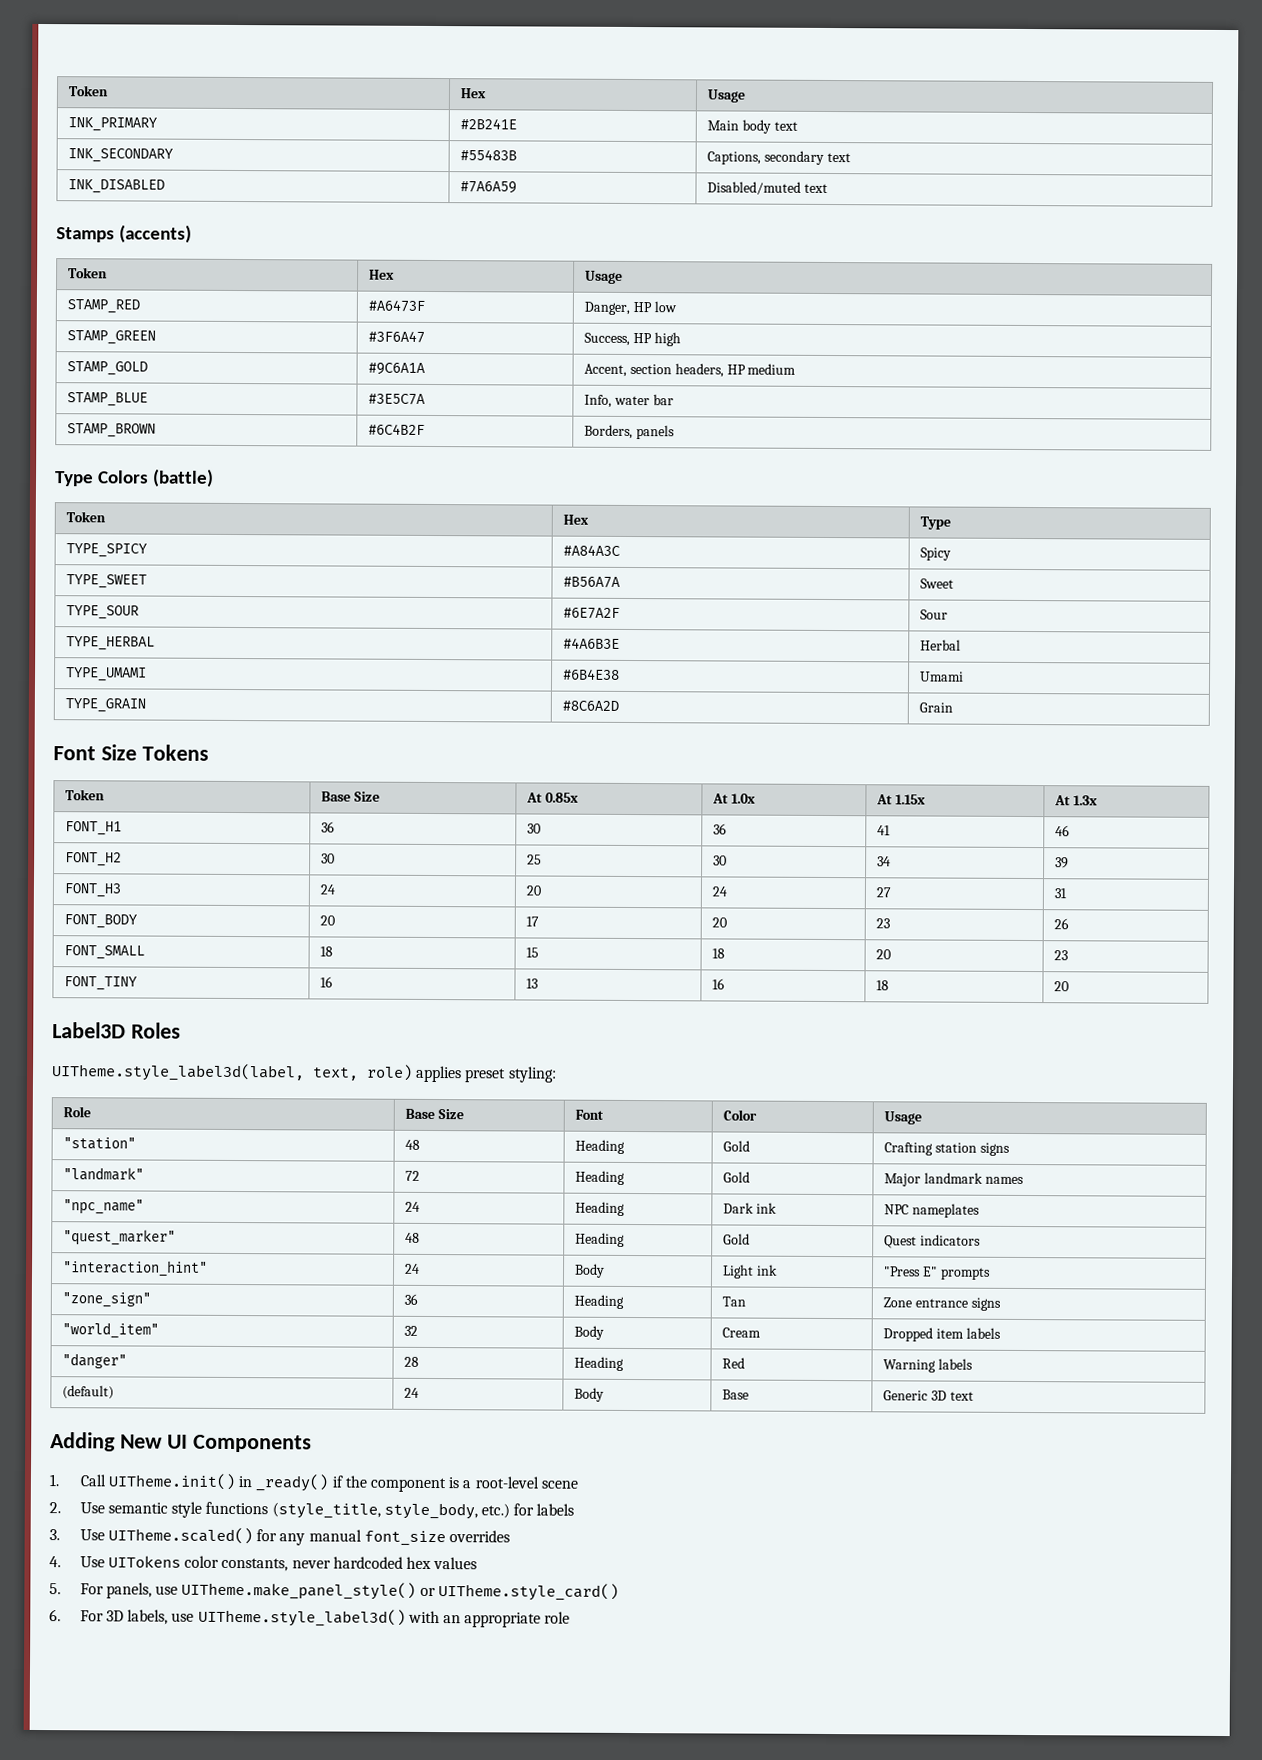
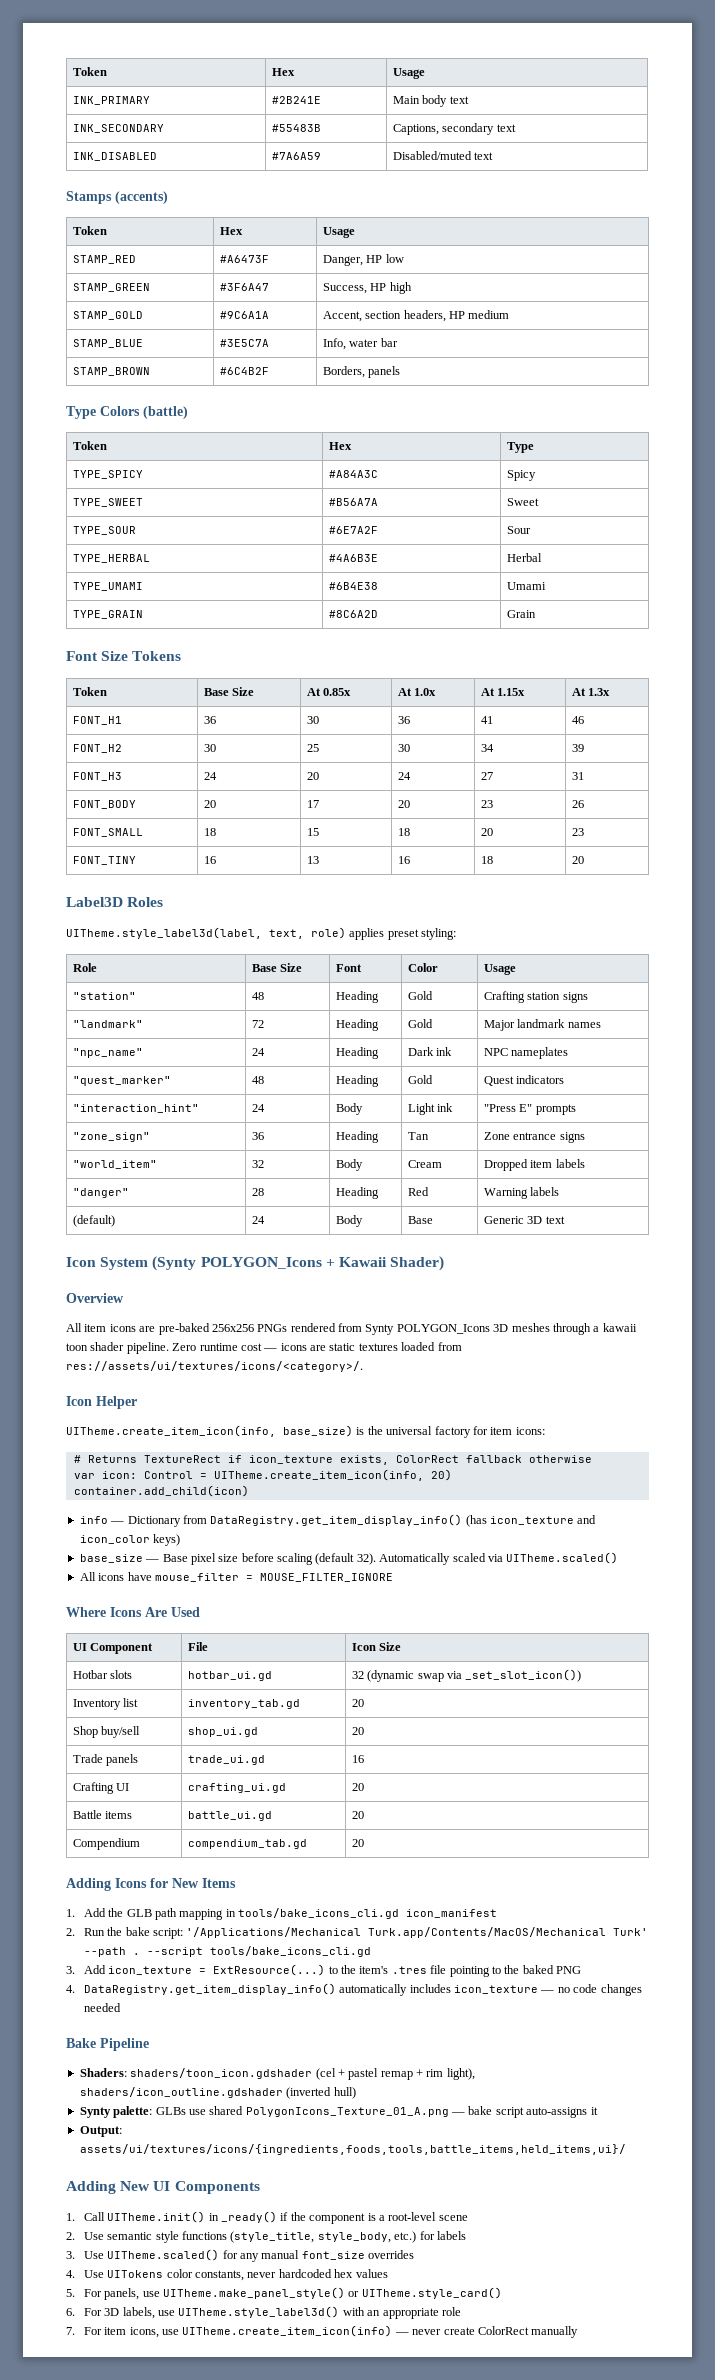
(974, 1396) none -> [66,1256,445,1271] [66,1293,124,1303] [66,1323,637,1335] [66,1342,462,1354] [66,1361,363,1372] [66,1396,137,1409] [66,1425,545,1438] [73,1455,592,1465] [73,1469,452,1481] [73,1485,249,1497] [79,1514,597,1527] [79,1534,181,1546] [79,1552,619,1565] [79,1572,393,1582] [66,1607,200,1617] [72,1643,154,1654] [187,1642,208,1651] [351,1642,402,1651] [72,1670,133,1679] [187,1671,272,1681] [351,1669,582,1682] [72,1698,139,1710] [187,1699,300,1709] [351,1699,364,1707] [72,1726,141,1738] [187,1727,258,1737] [351,1727,364,1735] [72,1754,139,1766] [187,1755,265,1765] [351,1755,364,1763] [72,1782,130,1794] [187,1783,286,1793] [351,1783,364,1791] [72,1810,133,1819] [187,1811,272,1821] [351,1811,364,1819] [72,1838,140,1850] [187,1839,307,1849] [351,1839,364,1847] [66,1878,236,1891] [66,1908,498,1920] [66,1927,649,1939] [83,1946,371,1957] [66,1964,582,1977] [66,1983,642,1996] [83,2003,121,2012] [66,2038,149,2051] [79,2068,475,2080] [79,2087,356,2099] [79,2106,598,2118] [79,2126,122,2137] [79,2144,626,2155] // Icon System (Synty POLYGON_Icons + Kawaii Shader) // Overview // All item icons are pre-baked 256x256 PNGs rendered from Synty POLYGON_Icons 3D meshes through a kawaii toon shader pipeline. Zero runtime cost — icons are static textures loaded from res://assets/ui/textures/icons/<category>/. // Icon Helper // UITheme.create_item_icon(info, base_size) is the universal factory for item icons: // # Returns TextureRect if icon_texture exists, ColorRect fallback otherwise // var icon: Control = UITheme.create_item_icon(info, 20) // container.add_child(icon) // info — Dictionary from DataRegistry.get_item_display_info() (has icon_texture and icon_color keys) // base_size — Base pixel size before scaling (default 32). Automatically scaled via UITheme.scaled() // All icons have mouse_filter = MOUSE_FILTER_IGNORE // Where Icons Are Used // UI Component | File | Icon Size // Hotbar slots | hotbar_ui.gd | 32 (dynamic swap via _set_slot_icon()) // Inventory list | inventory_tab.gd | 20 // Shop buy/sell | shop_ui.gd | 20 // Trade panels | trade_ui.gd | 16 // Crafting UI | crafting_ui.gd | 20 // Battle items | battle_ui.gd | 20 // Compendium | compendium_tab.gd | 20 // Adding Icons for New Items // 1. Add the GLB path mapping in tools/bake_icons_cli.gd icon_manifest // 2. Run the bake script: '/Applications/Mechanical Turk.app/Contents/MacOS/Mechanical Turk' --path . --script tools/bake_icons_cli.gd // 3. Add icon_texture = ExtResource(...) to the item's .tres file pointing to the baked PNG // 4. DataRegistry.get_item_display_info() automatically includes icon_texture — no code changes needed // Bake Pipeline // Shaders: shaders/toon_icon.gdshader (cel + pastel remap + rim light), shaders/icon_outline.gdshader (inverted hull) // Synty palette: GLBs use shared PolygonIcons_Texture_01_A.png — bake script auto-assigns it // Output: assets/ui/textures/icons/{ingredients,foods,tools,battle_items,held_items,ui}/
(571, 1617) none -> [66,2325,579,2338] // 7. For item icons, use UITheme.create_item_icon(info) — never create ColorRect manually

